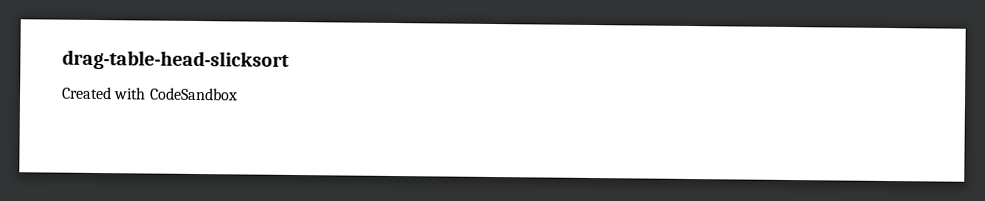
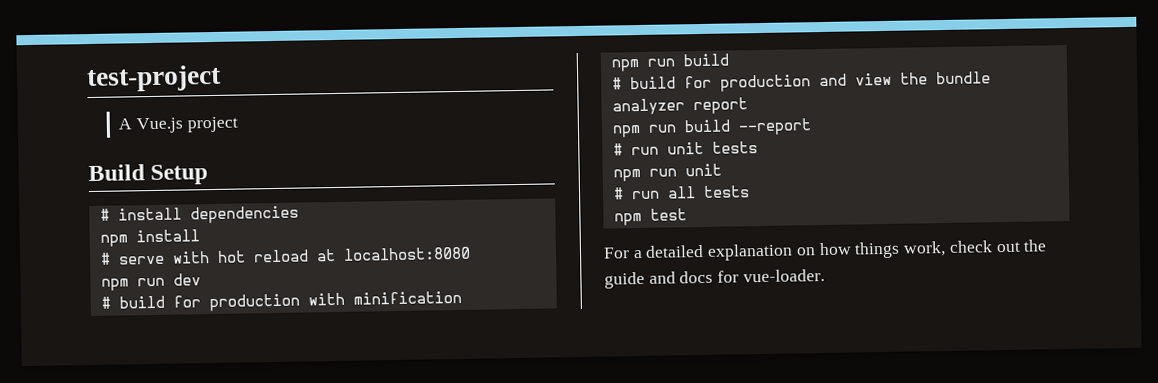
[62,49,290,71] [61,86,238,101] drag-table-head-slicksort // Created with CodeSandbox -> [86,64,222,93] [118,116,238,134] [88,164,209,186] [99,205,299,224] [99,229,200,247] [99,246,471,265] [100,273,201,291] [100,290,462,312] [610,53,729,72] [611,71,991,92] [611,97,748,116] [611,118,812,138] [612,141,758,156] [612,163,722,182] [612,185,750,200] [613,208,687,226] [603,239,1048,261] [604,268,825,289] test-project // A Vue.js project // Build Setup // # install dependencies // npm install // # serve with hot reload at localhost:8080 // npm run dev // # build for production with minification // npm run build // # build for production and view the bundle analyzer report // npm run build --report // # run unit tests // npm run unit // # run all tests // npm test // For a detailed explanation on how things work, check out the guide and docs for vue-loader.

